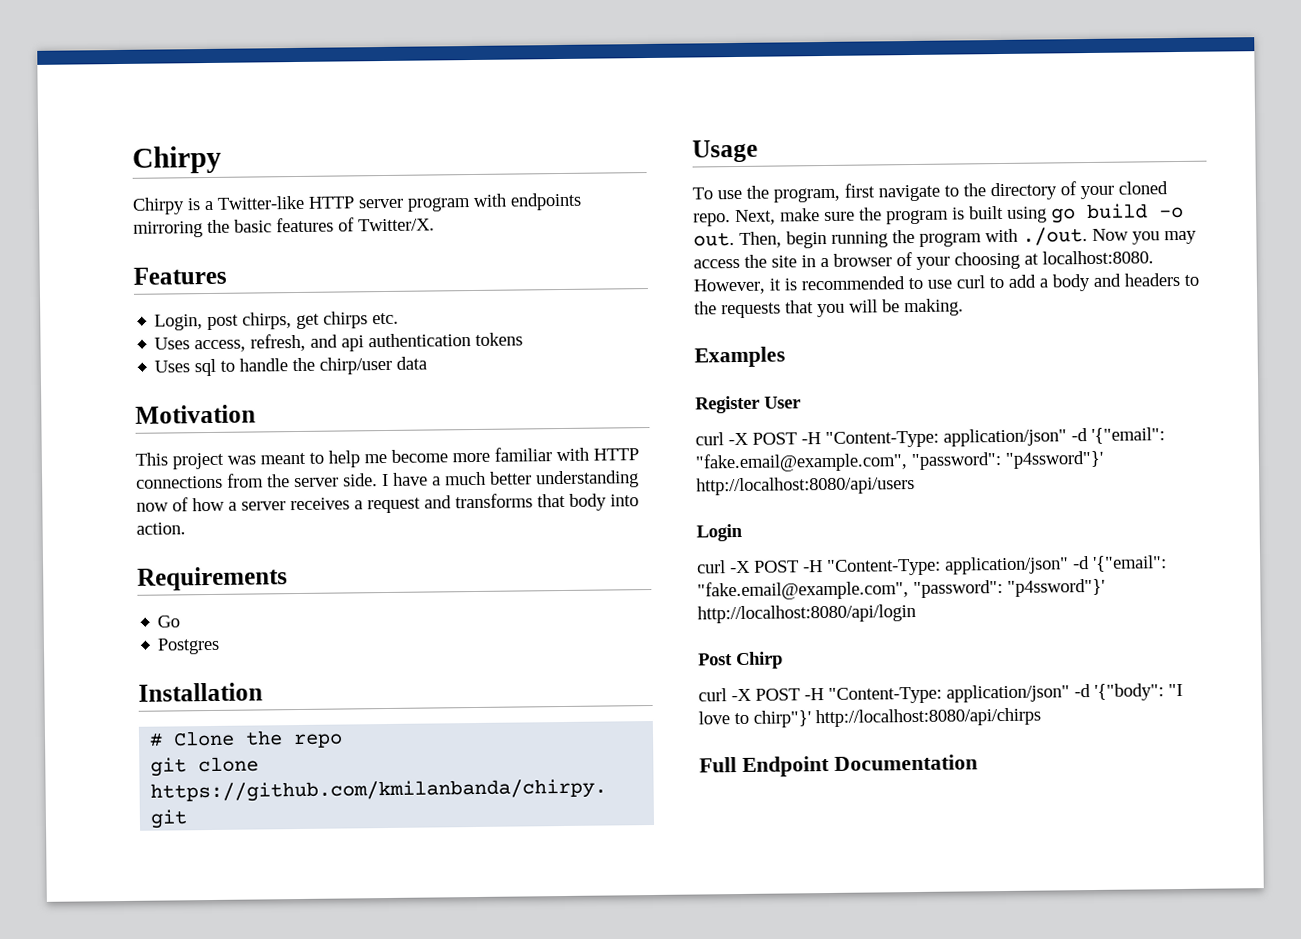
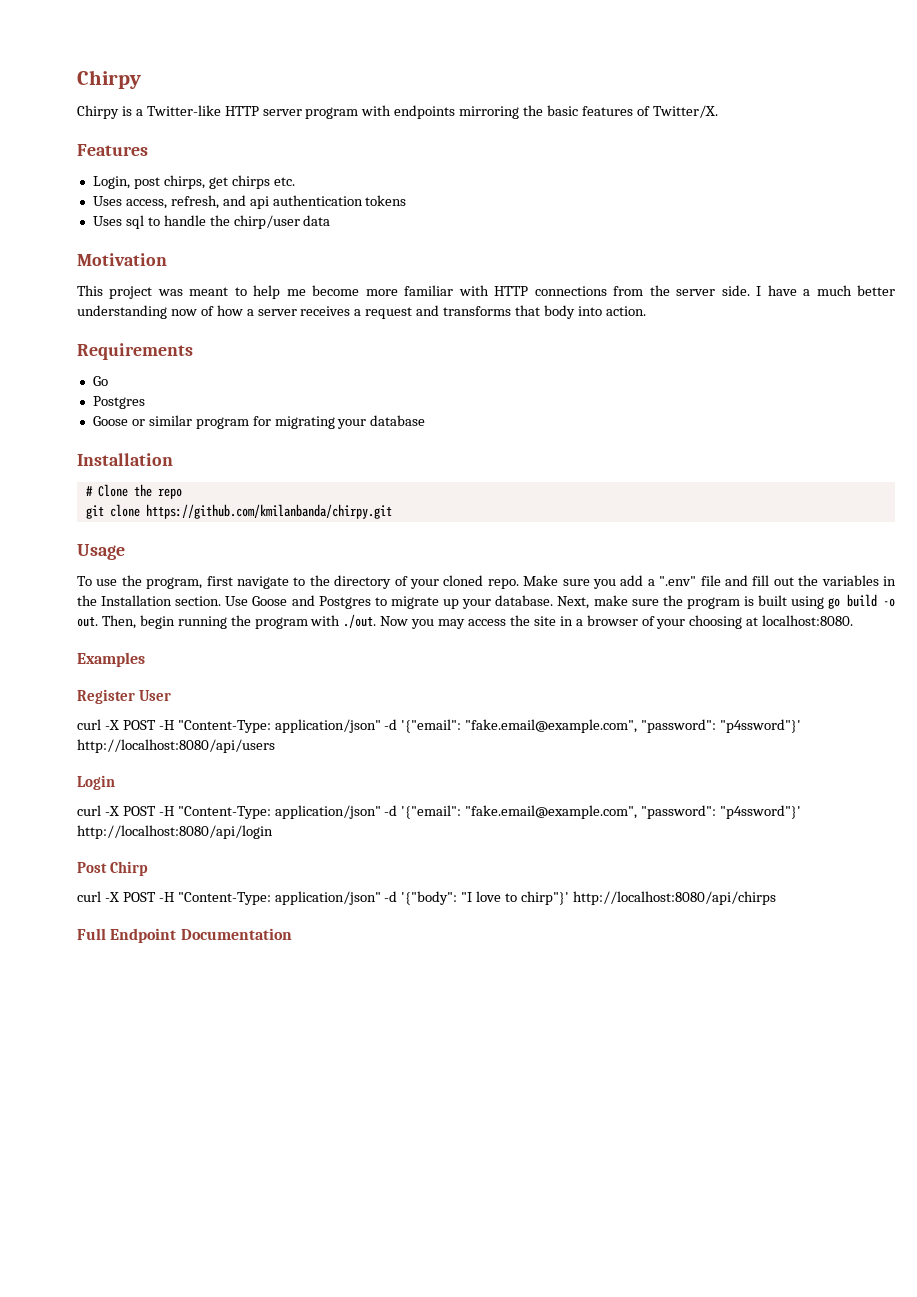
(221, 646) none -> [92,415,426,429] // Goose or similar program for migrating your database
(731, 220) none -> [523,575,896,589] [77,595,554,609] Make sure you add a ".env" file and fill out the variables in the Installation section. Use Goose and Postgres to migrate up your database.
[693,272,1199,295] [694,298,964,319] However, it is recommended to use curl to add a body and headers to the requests that you will be making. -> (854, 620) none

